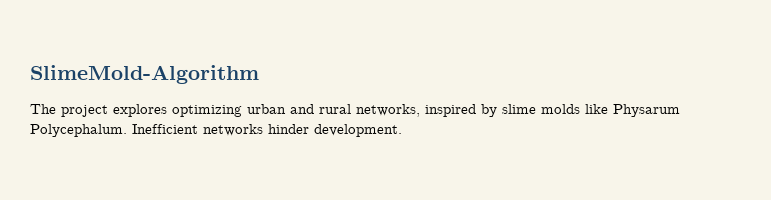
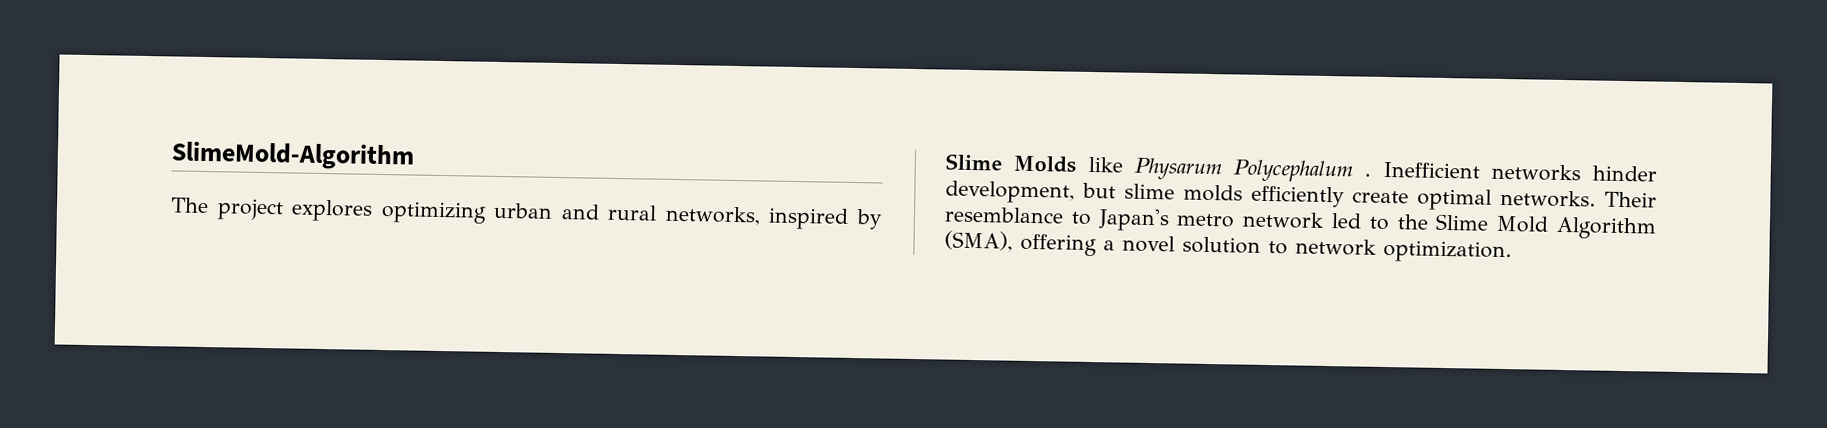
[502,104,680,117] [30,124,402,137] slime molds like Physarum Polycephalum. Inefficient networks hinder development. -> [945,153,1657,183] [945,180,1657,211] [944,206,1657,240] [944,230,1512,264] Slime Molds like Physarum Polycephalum . Inefficient networks hinder development, but slime molds efficiently create optimal networks. Their resemblance to Japan's metro network led to the Slime Mold Algorithm (SMA), offering a novel solution to network optimization.

